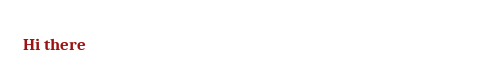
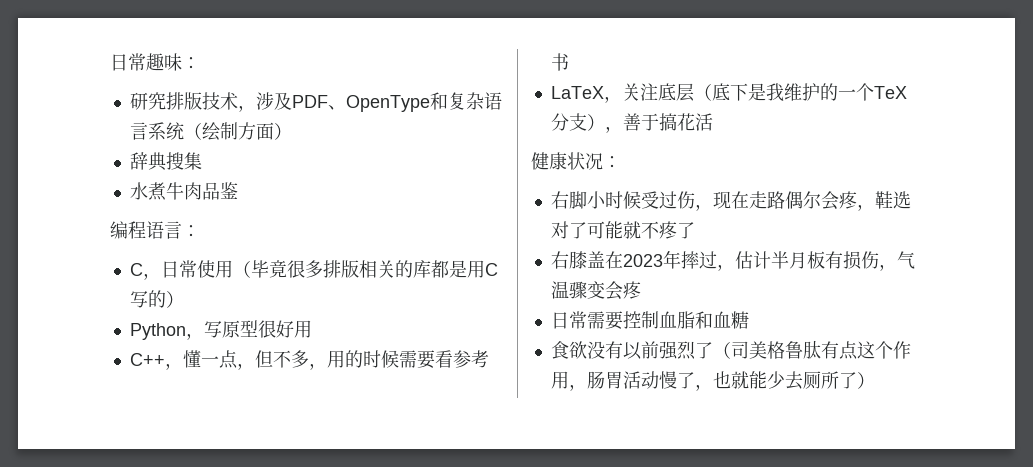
[23,38,87,50] Hi there -> [110,53,200,71] [129,92,502,112] [129,122,292,141] [129,152,202,171] [129,182,238,201] [110,221,200,239] [129,260,498,280] [129,290,184,308] [129,320,312,340] [129,350,489,370] [550,53,569,71] [550,83,907,103] [550,113,713,133] [531,152,621,170] [550,191,911,211] [550,221,695,239] [550,250,915,271] [550,281,641,300] [550,311,749,330] [550,340,911,360] [550,371,875,391] 日常趣味： // 研究排版技术，涉及PDF、OpenType和复杂语言系统（绘制方面） // 辞典搜集 // 水煮牛肉品鉴 // 编程语言： // C，日常使用（毕竟很多排版相关的库都是用C写的） // Python，写原型很好用 // C++，懂一点，但不多，用的时候需要看参考书 // LaTeX，关注底层（底下是我维护的一个TeX分支），善于搞花活 // 健康状况： // 右脚小时候受过伤，现在走路偶尔会疼，鞋选对了可能就不疼了 // 右膝盖在2023年摔过，估计半月板有损伤，气温骤变会疼 // 日常需要控制血脂和血糖 // 食欲没有以前强烈了（司美格鲁肽有点这个作用，肠胃活动慢了，也就能少去厕所了）

